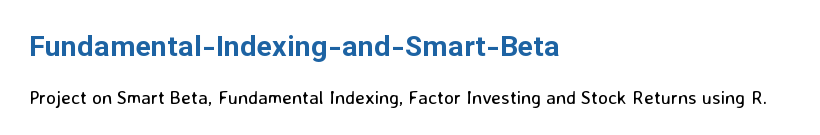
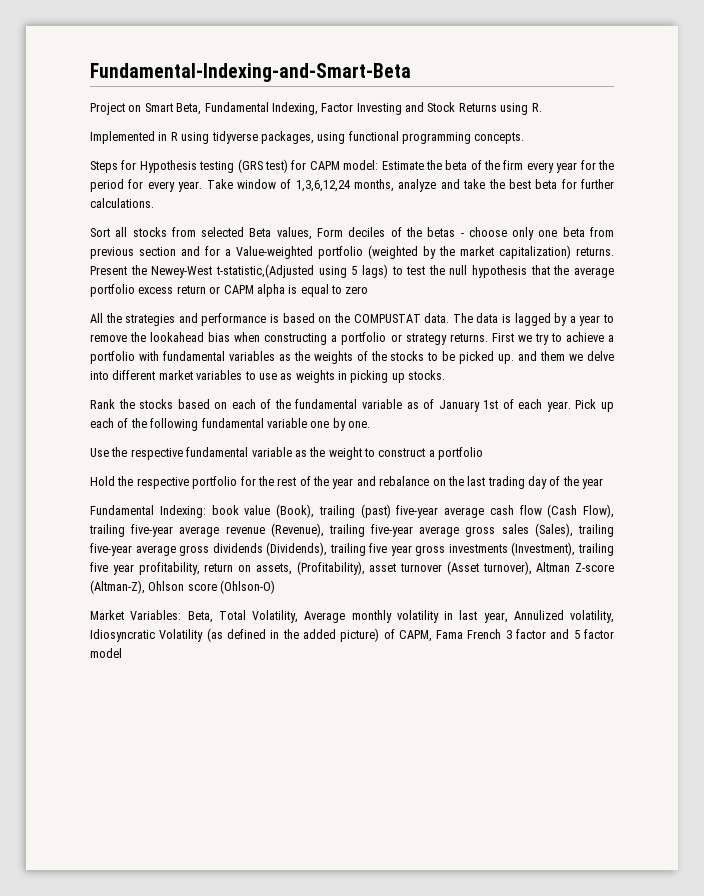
(767, 97) none -> [90,131,525,144] [90,159,615,173] [90,179,614,192] [90,198,154,208] [90,227,615,240] [90,245,614,259] [90,264,615,278] [90,284,369,297] [90,313,614,326] [90,332,614,345] [90,351,614,364] [90,370,446,383] [90,399,614,412] [90,418,370,431] [90,447,484,460] [90,476,604,489] [90,504,614,518] [89,523,614,537] [90,542,614,556] [90,561,614,575] [90,580,276,594] [90,610,614,623] [90,628,614,642] [90,648,122,658] // Implemented in R using tidyverse packages, using functional programming concepts. // Steps for Hypothesis testing (GRS test) for CAPM model: Estimate the beta of the firm every year for the period for every year. Take window of 1,3,6,12,24 months, analyze and take the best beta for further calculations. // Sort all stocks from selected Beta values, Form deciles of the betas - choose only one beta from previous section and for a Value-weighted portfolio (weighted by the market capitalization) returns. Present the Newey-West t-statistic,(Adjusted using 5 lags) to test the null hypothesis that the average portfolio excess return or CAPM alpha is equal to zero // All the strategies and performance is based on the COMPUSTAT data. The data is lagged by a year to remove the lookahead bias when constructing a portfolio or strategy returns. First we try to achieve a portfolio with fundamental variables as the weights of the stocks to be picked up. and them we delve into different market variables to use as weights in picking up stocks. // Rank the stocks based on each of the fundamental variable as of January 1st of each year. Pick up each of the following fundamental variable one by one. // Use the respective fundamental variable as the weight to construct a portfolio // Hold the respective portfolio for the rest of the year and rebalance on the last trading day of the year // Fundamental Indexing: book value (Book), trailing (past) five-year average cash flow (Cash Flow), trailing five-year average revenue (Revenue), trailing five-year average gross sales (Sales), trailing five-year average gross dividends (Dividends), trailing five year gross investments (Investment), trailing five year profitability, return on assets, (Profitability), asset turnover (Asset turnover), Altman Z-score (Altman-Z), Ohlson score (Ohlson-O) // Market Variables: Beta, Total Volatility, Average monthly volatility in last year, Annulized volatility, Idiosyncratic Volatility (as defined in the added picture) of CAPM, Fama French 3 factor and 5 factor model

